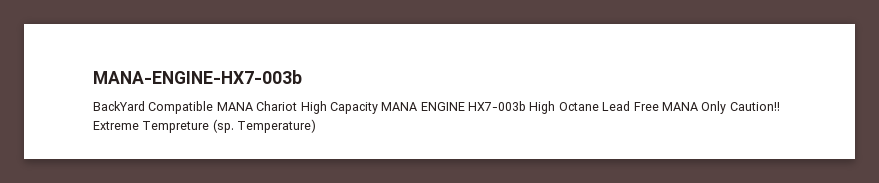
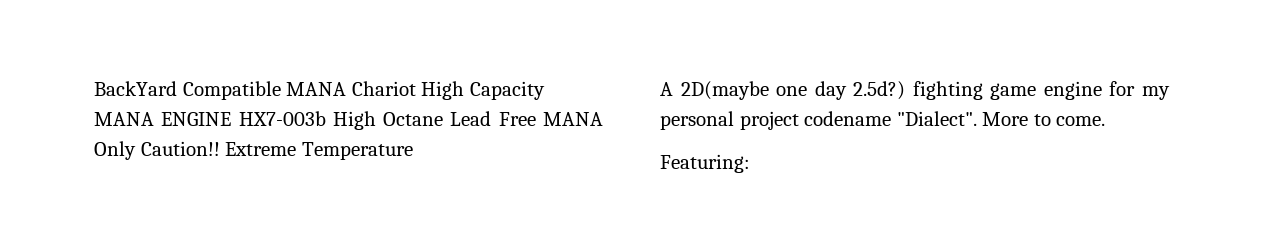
[93,70,302,84] MANA-ENGINE-HX7-003b // -> (94, 88) none
[142,119,317,133] Tempreture (sp. Temperature) -> [301,142,413,160] [660,81,1170,100] [660,111,1106,130] [660,154,750,173] Temperature // A 2D(maybe one day 2.5d?) fighting game engine for my personal project codename "Dialect". More to come. // Featuring:

